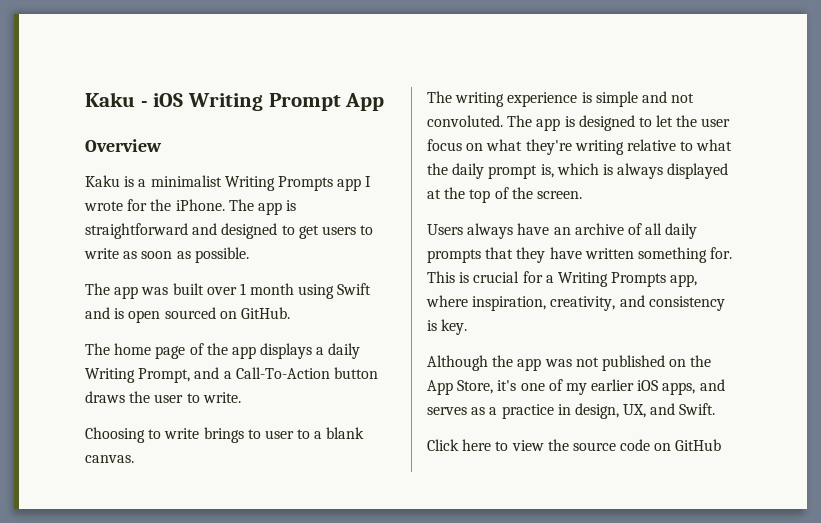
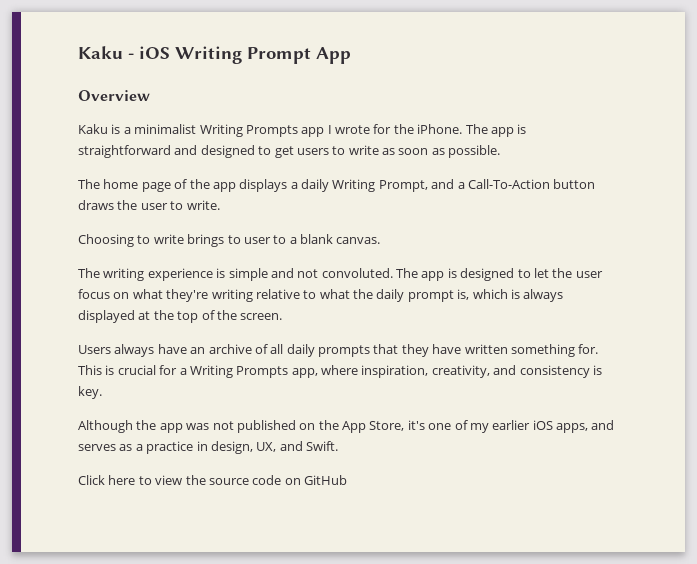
[85,283,372,299] [85,307,290,323] // The app was built over 1 month using Swift and is open sourced on GitHub. -> (501, 151) none

